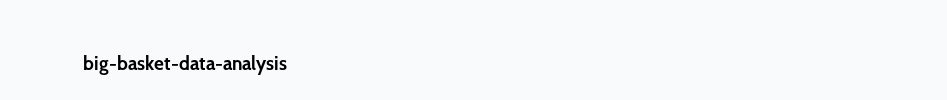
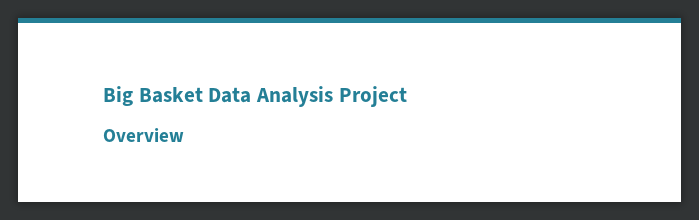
[83,55,287,75] big-basket-data-analysis -> [103,86,407,107] [103,128,184,142] Big Basket Data Analysis Project // Overview

